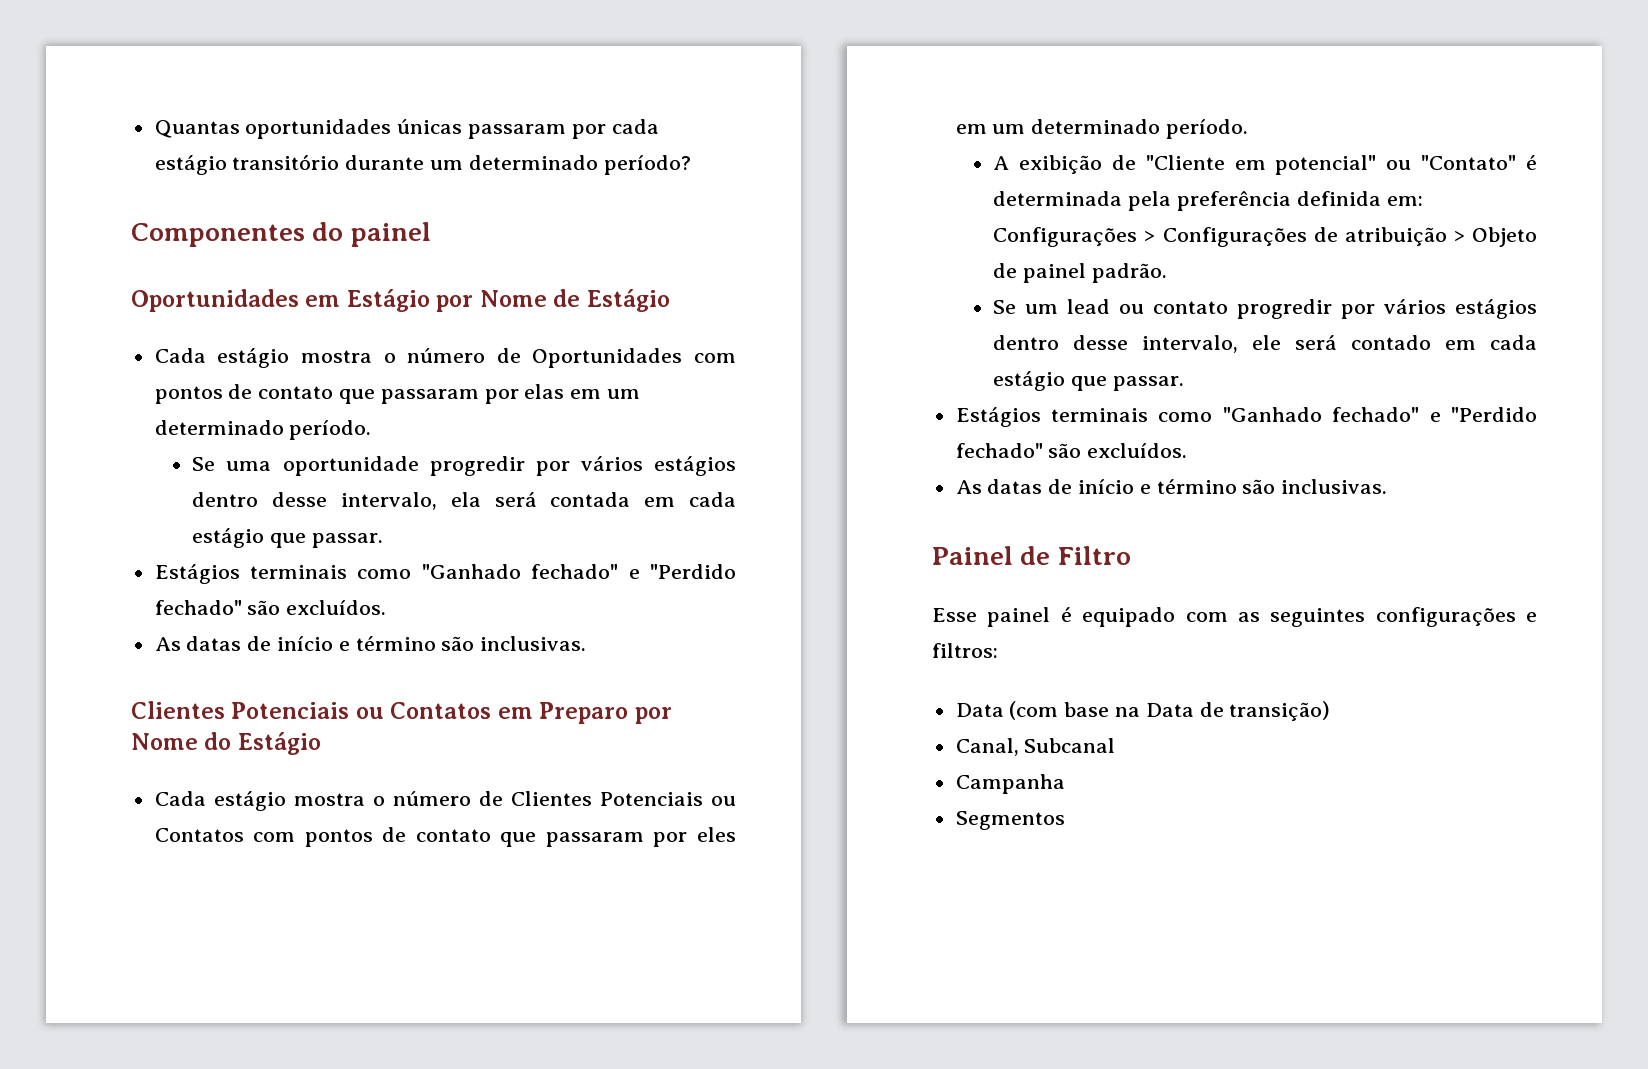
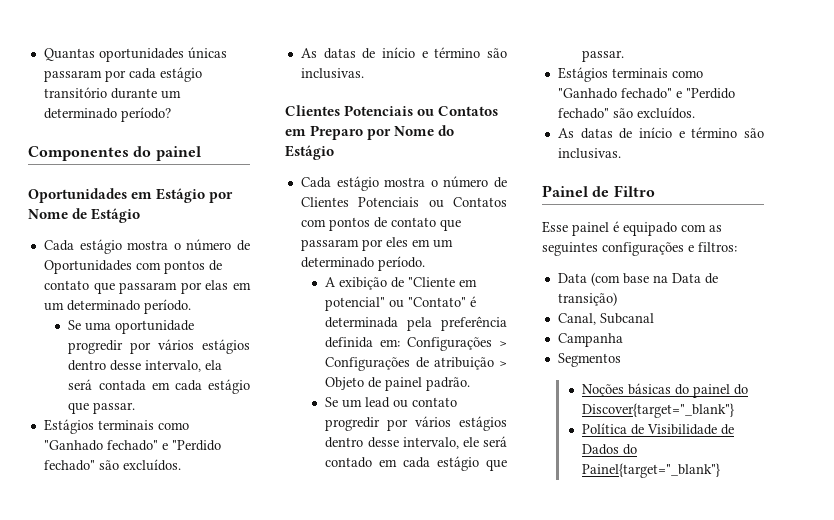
(1065, 820) none -> [582,383,749,398] [582,403,735,418] [582,423,735,435] [582,444,638,455] [582,463,721,478] // Noções básicas do painel do Discover{target="_blank"} // Política de Visibilidade de Dados do Painel{target="_blank"}

